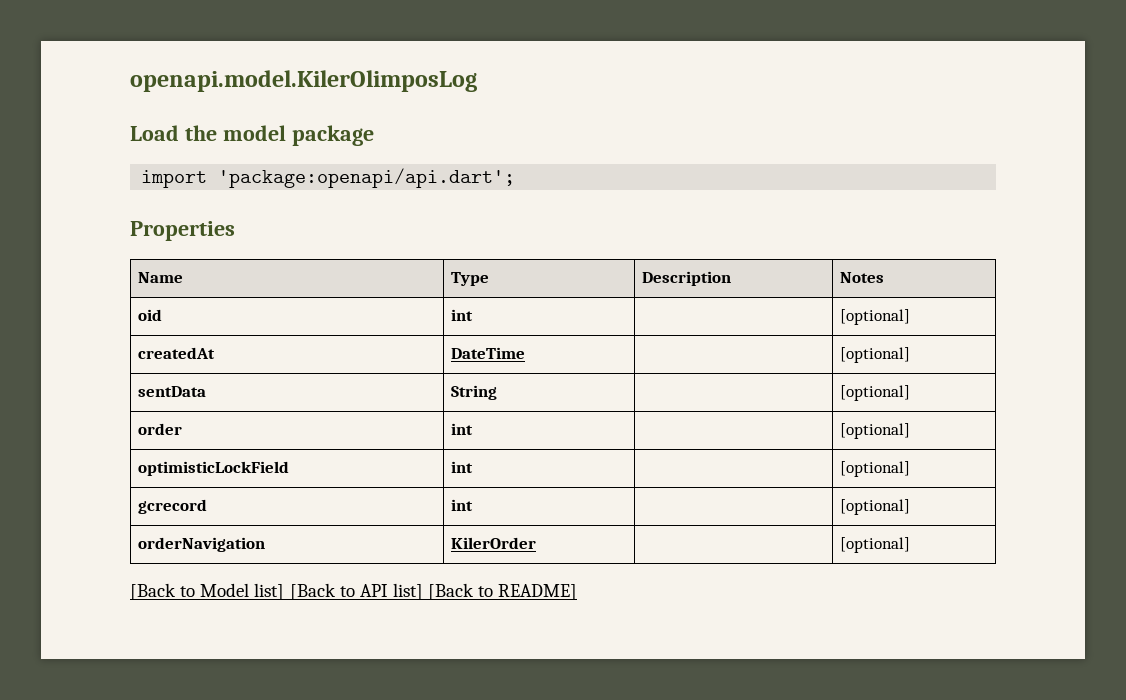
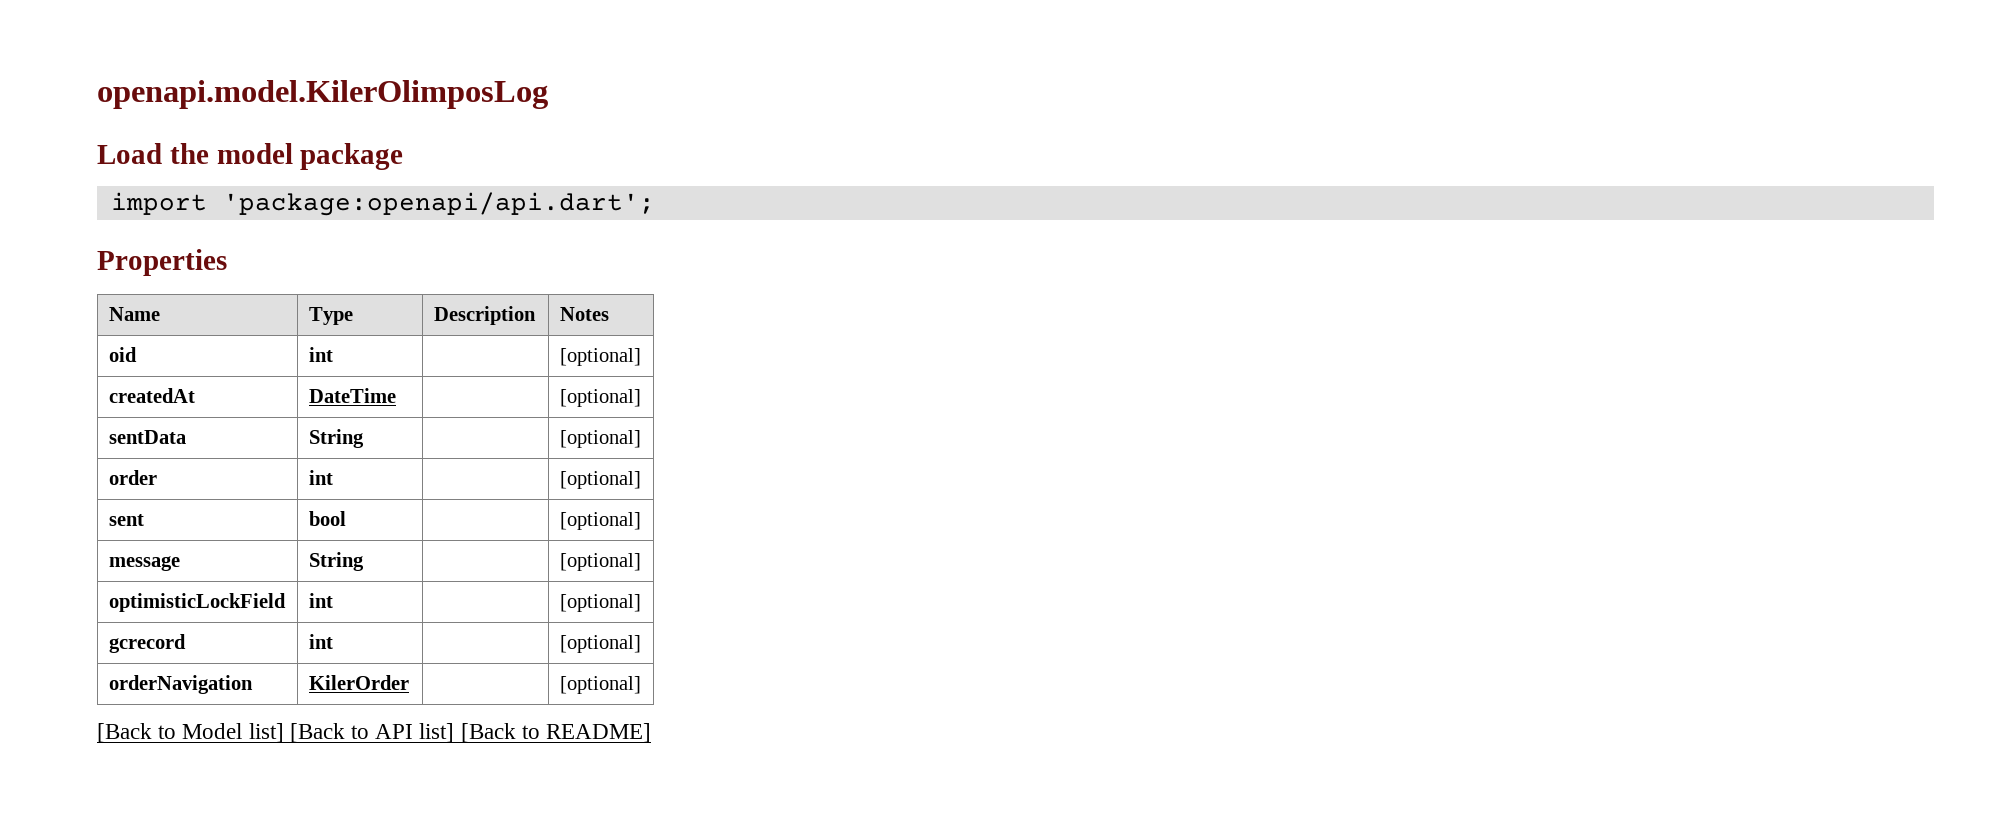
(911, 431) none -> [108,514,144,526] [308,511,346,526] [559,512,641,530] [108,556,180,571] [308,552,364,571] [559,553,641,571] // sent | bool | | [optional] // message | String | | [optional]

